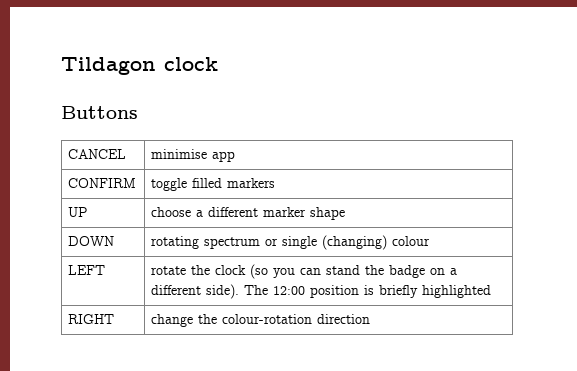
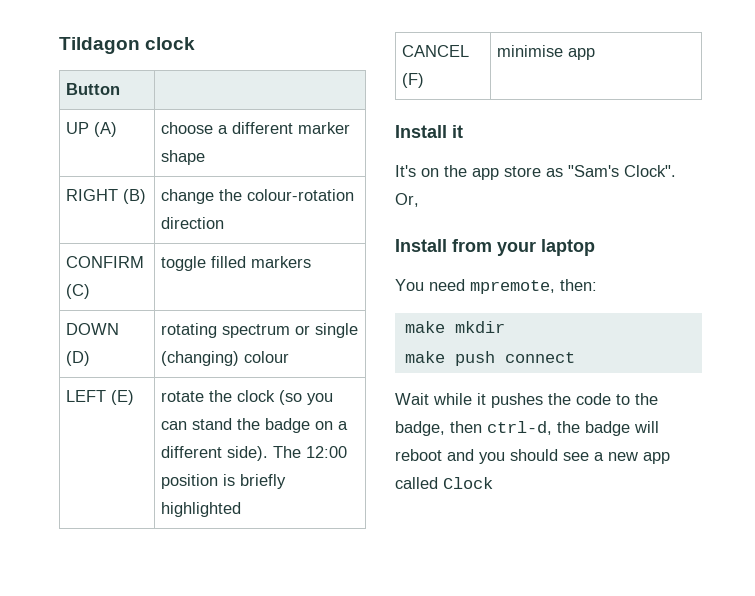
[61,106,138,119] [68,149,127,159] [151,149,236,162] [68,178,137,188] [151,178,276,191] // Buttons // CANCEL | minimise app // CONFIRM | toggle filled markers -> [66,83,121,95] // Button |
(88, 212) none -> [94,122,118,137] (A)
(346, 213) none -> [66,189,147,204] [161,189,355,204] [161,217,225,229] [66,256,145,268] [66,284,91,299] [161,256,312,271] // RIGHT (B) | change the colour-rotation direction // CONFIRM (C) | toggle filled markers
(115, 241) none -> [66,351,91,366] (D)
(106, 270) none -> [111,390,135,405] (E)
[68,314,115,324] [151,314,371,327] RIGHT | change the colour-rotation direction -> [402,45,470,57] [402,73,425,88] [497,45,596,60] [395,125,463,138] [395,165,676,180] [395,193,419,207] [395,239,595,256] [395,279,597,294] [404,321,505,333] [404,351,575,366] [395,393,658,408] [395,421,659,436] [395,449,670,464] [395,477,493,489] CANCEL (F) | minimise app // Install it // It's on the app store as "Sam's Clock". Or, // Install from your laptop // You need mpremote, then: // make mkdir // make push connect // Wait while it pushes the code to the badge, then ctrl-d, the badge will reboot and you should see a new app called Clock

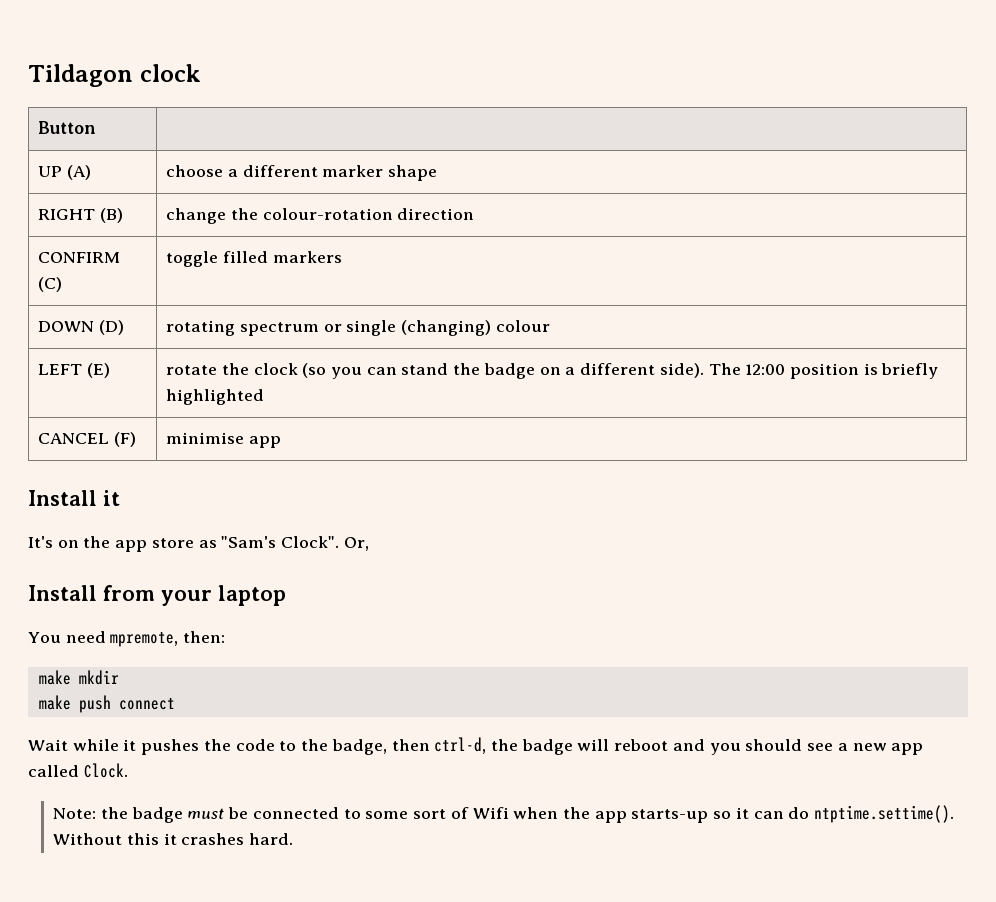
[443,477,493,489] Clock -> [83,763,128,778] [53,805,955,823] [53,833,294,845] Clock. // Note: the badge must be connected to some sort of Wifi when the app starts-up so it can do ntptime.settime(). Without this it crashes hard.

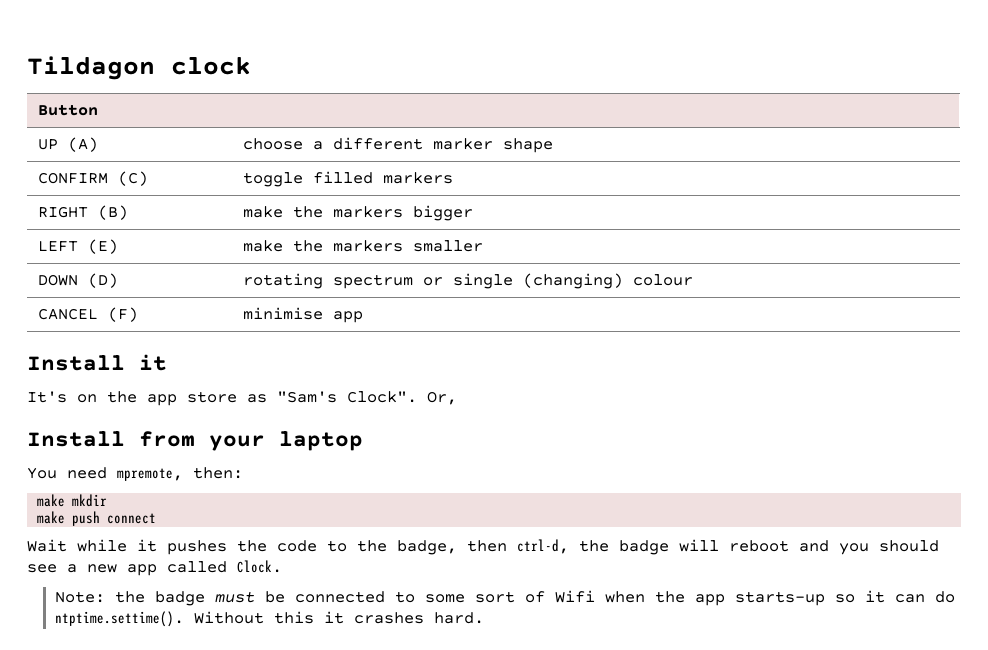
[38,208,123,223] [166,208,475,224] // RIGHT (B) | change the colour-rotation direction -> (553, 145) none
(342, 257) none -> [37,205,128,220] [242,205,473,221] [37,239,118,254] [242,240,483,252] // RIGHT (B) | make the markers bigger // LEFT (E) | make the markers smaller
[38,363,110,378] [166,363,939,379] [166,389,265,405] // LEFT (E) | rotate the clock (so you can stand the badge on a different side). The 12:00 position is briefly highlighted -> (693, 280) none

